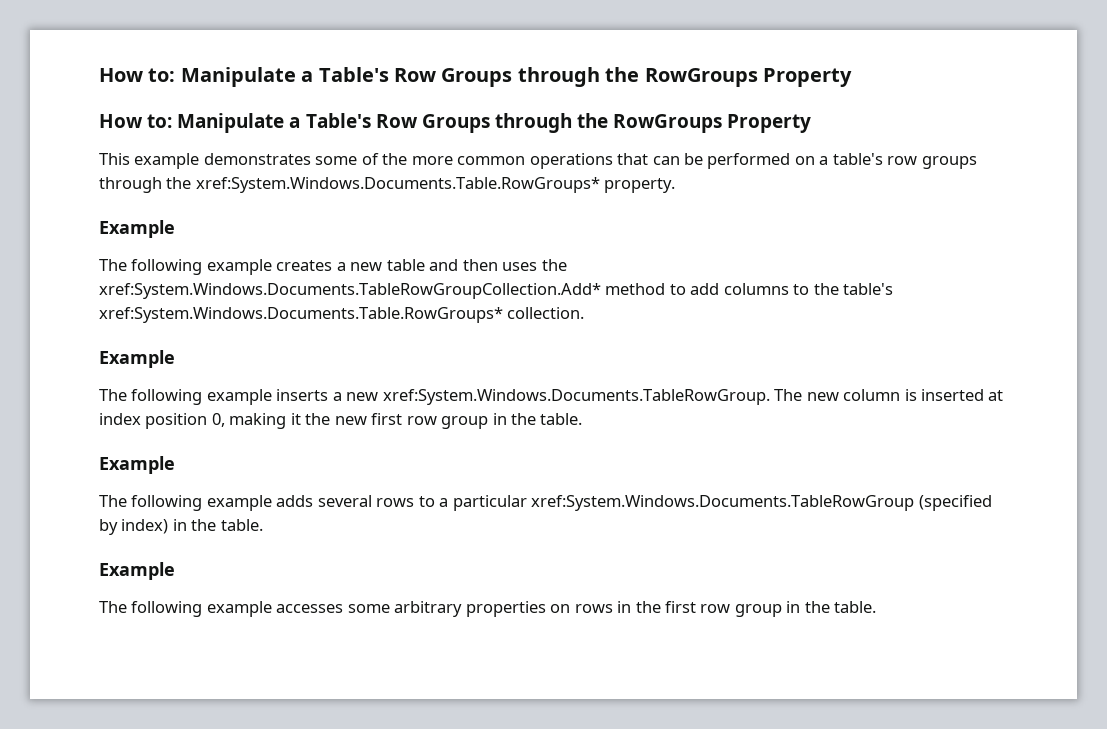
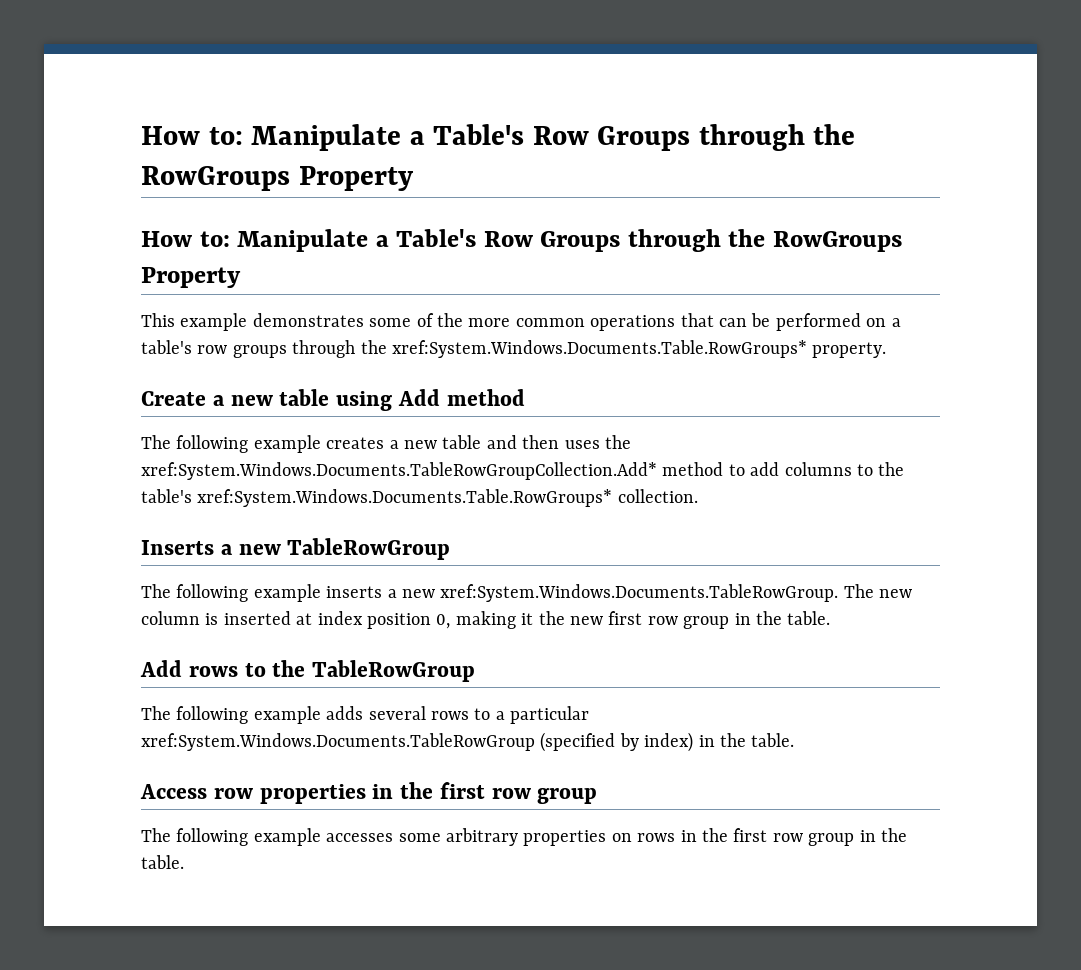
[99,220,175,238] Example -> [141,389,525,411] Create a new table using Add method
[99,350,175,368] Example -> [141,538,451,560] Inserts a new TableRowGroup
[99,456,175,474] Example -> [140,660,475,682] Add rows to the TableRowGroup
[99,562,175,580] Example -> [140,782,598,804] Access row properties in the first row group

